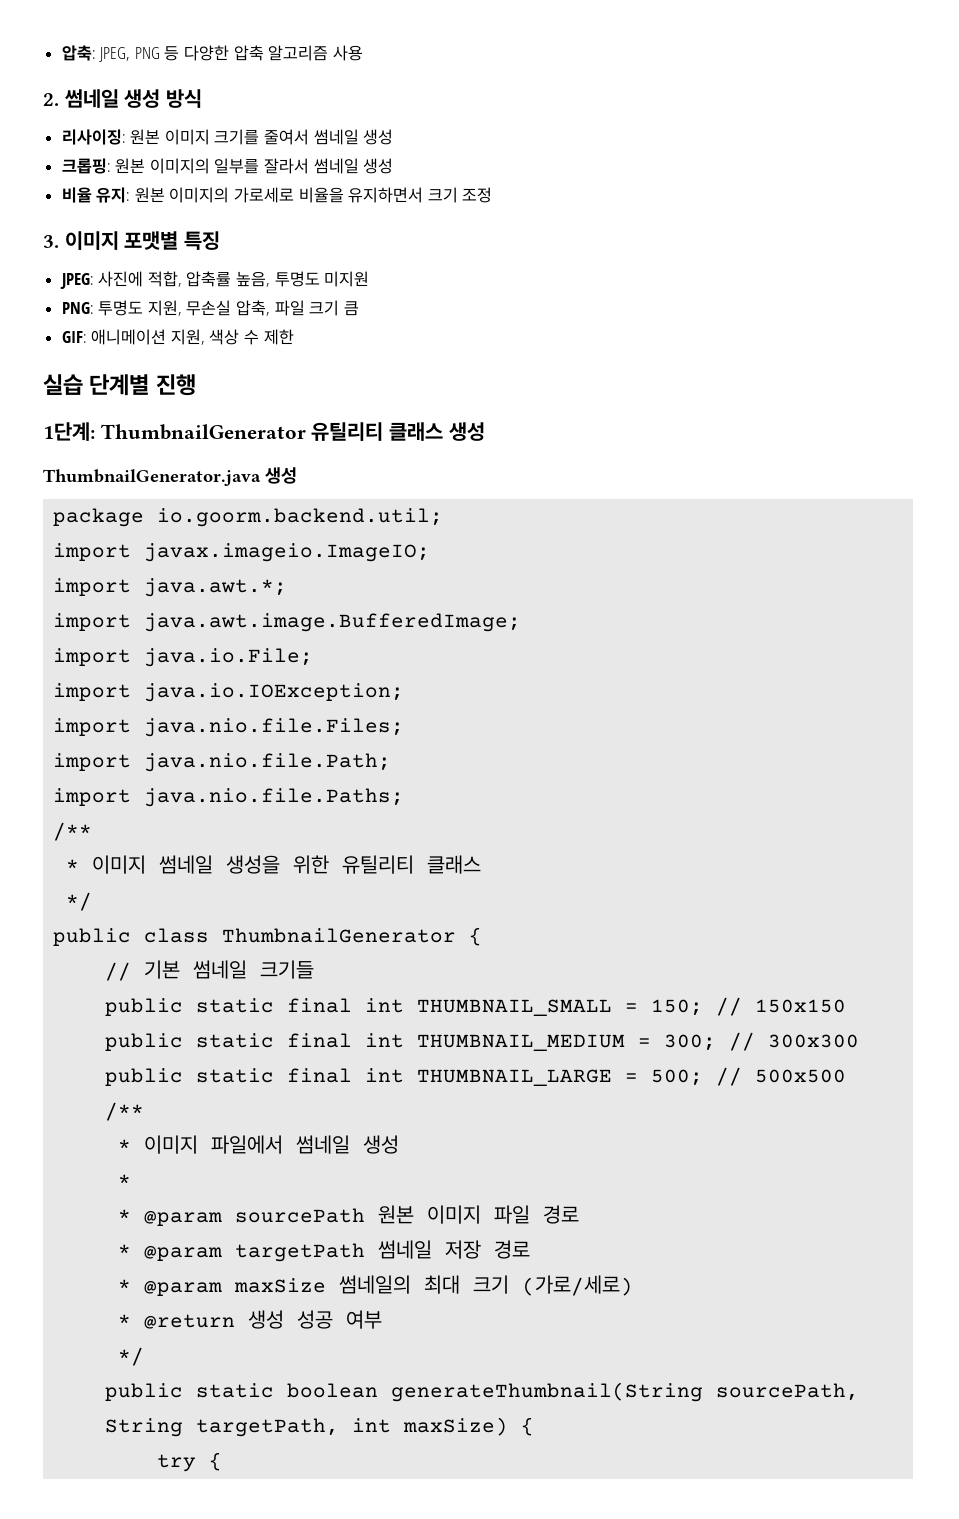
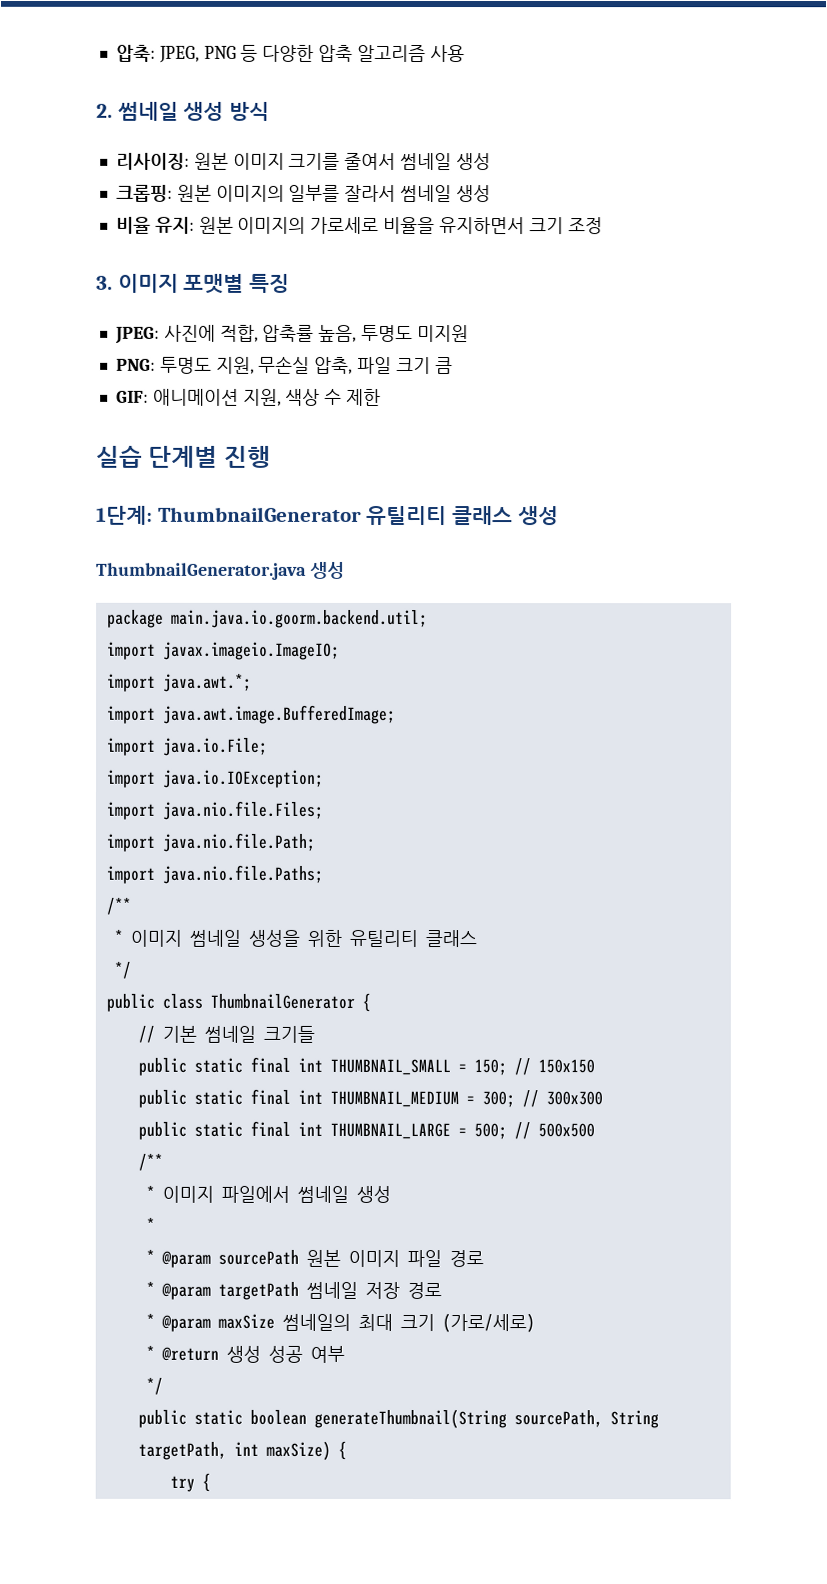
[157,508,444,527] io.goorm.backend.util; -> [170,609,428,629] main.java.io.goorm.backend.util;

